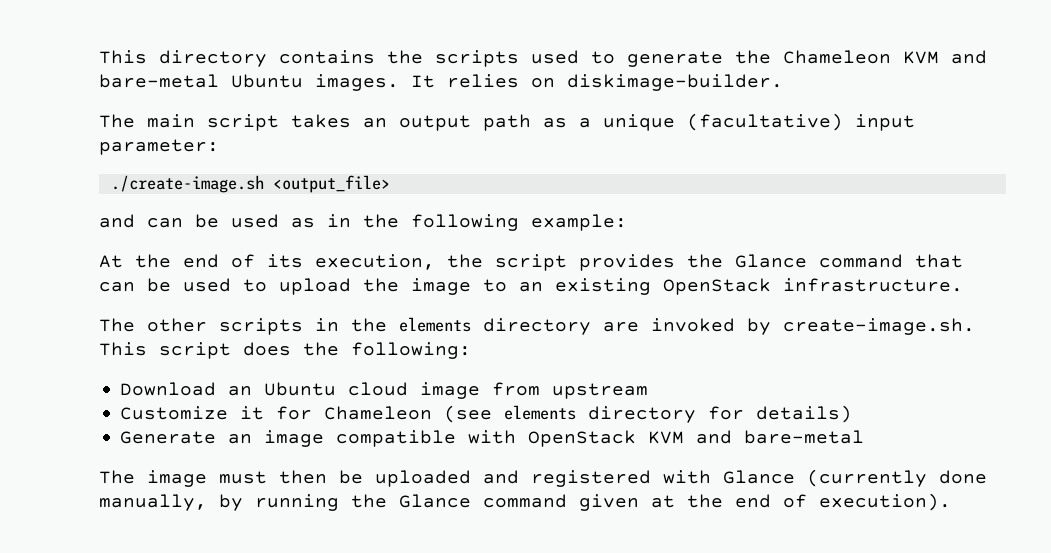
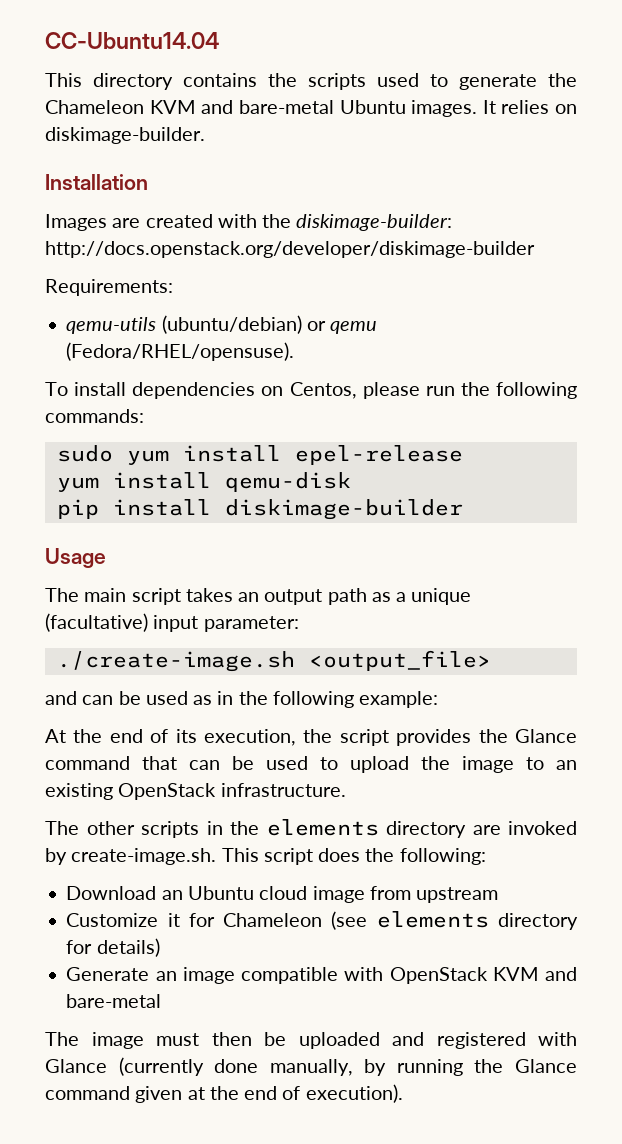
(99, 57) none -> [45,32,219,49] CC-Ubuntu14.04 //
(783, 82) none -> [45,174,148,190] [45,214,453,231] [45,241,535,258] [45,279,173,296] [66,315,378,334] [66,342,295,361] [45,382,577,399] [45,409,144,423] [56,445,463,465] [56,472,351,492] [56,499,463,520] [45,548,106,568] // Installation // Images are created with the diskimage-builder: http://docs.openstack.org/developer/diskimage-builder // Requirements: // qemu-utils (ubuntu/debian) or qemu (Fedora/RHEL/opensuse). // To install dependencies on Centos, please run the following commands: // sudo yum install epel-release // yum install qemu-disk // pip install diskimage-builder // Usage

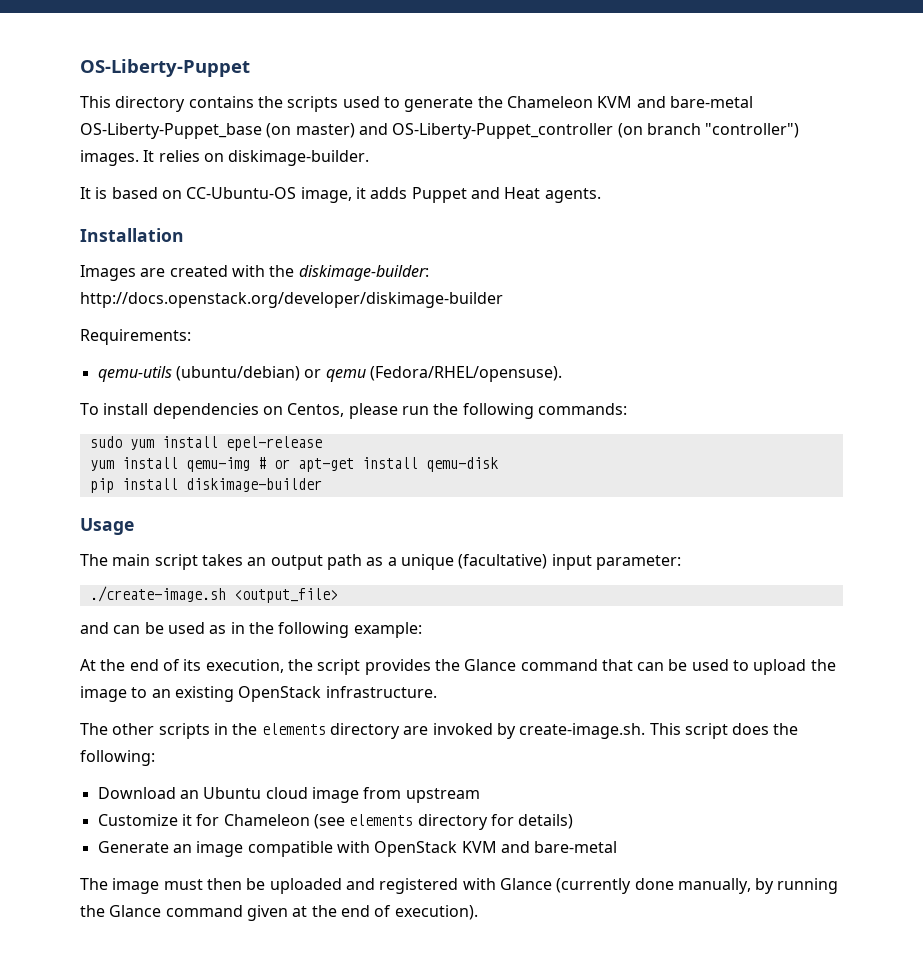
[45,32,219,49] CC-Ubuntu14.04 -> [80,59,250,77] OS-Liberty-Puppet
[339,100,406,114] Ubuntu -> [80,123,800,139] OS-Liberty-Puppet_base (on master) and OS-Liberty-Puppet_controller (on branch "controller")
(205, 135) none -> [80,187,601,203] // It is based on CC-Ubuntu-OS image, it adds Puppet and Heat agents.
(211, 480) none -> [185,457,418,472] qemu-img # or apt-get install

